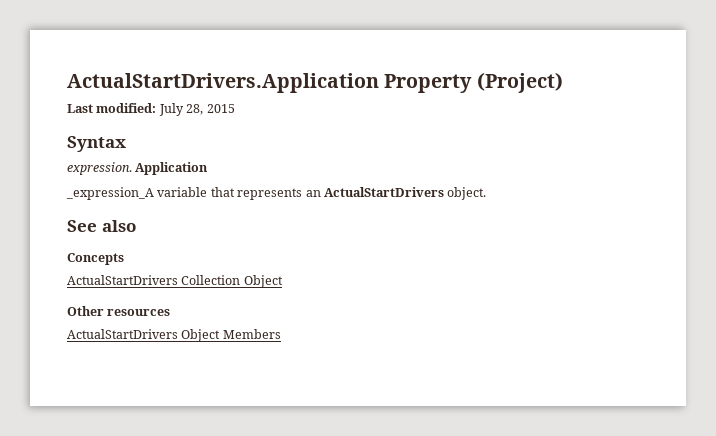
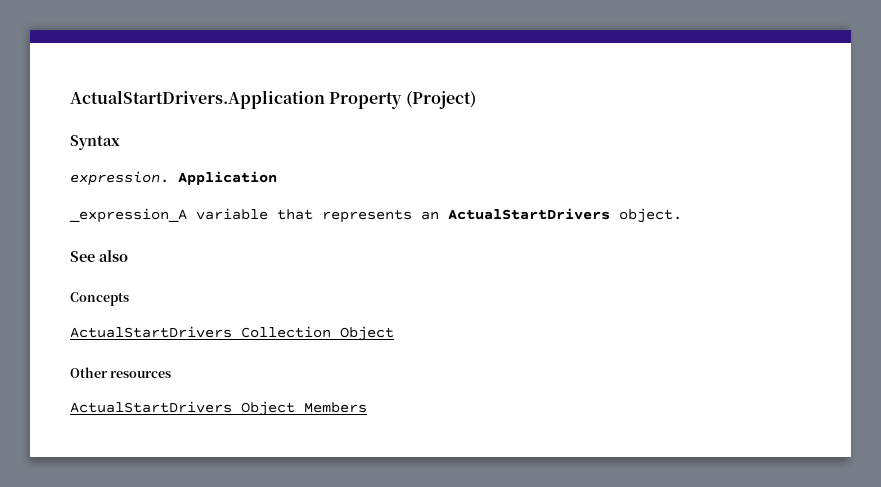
[67,103,235,116] // Last modified: July 28, 2015 -> (476, 100) none

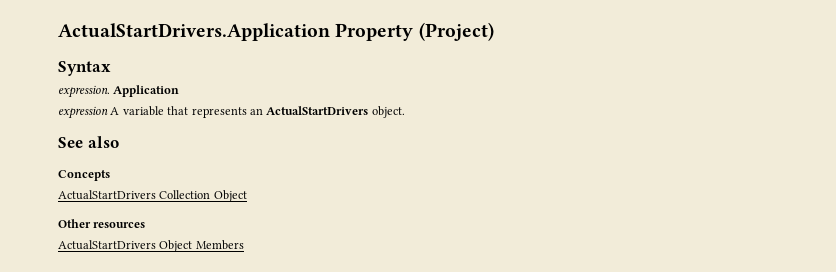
[69,208,187,223] _expression_A -> [58,106,120,119] expression A

